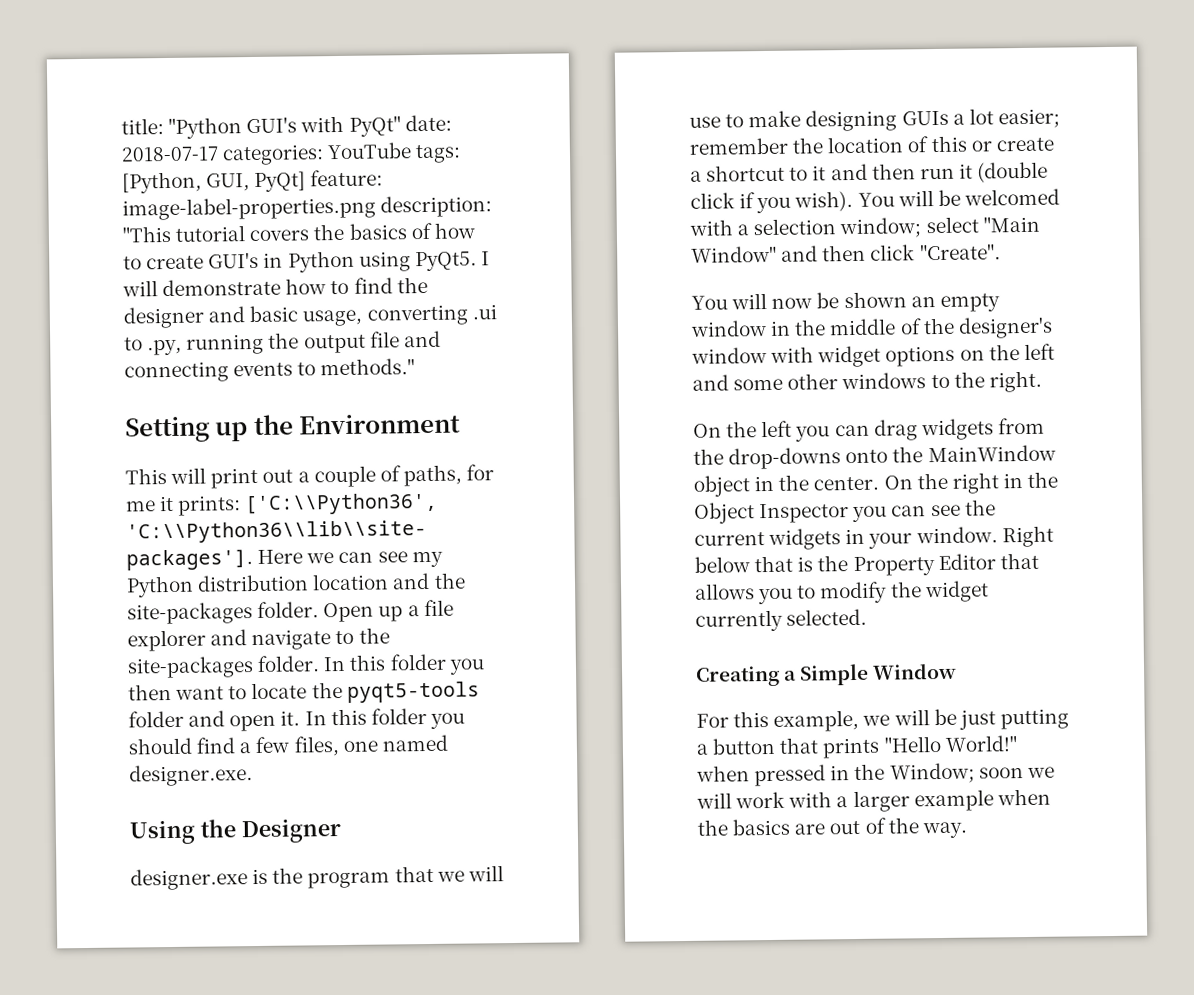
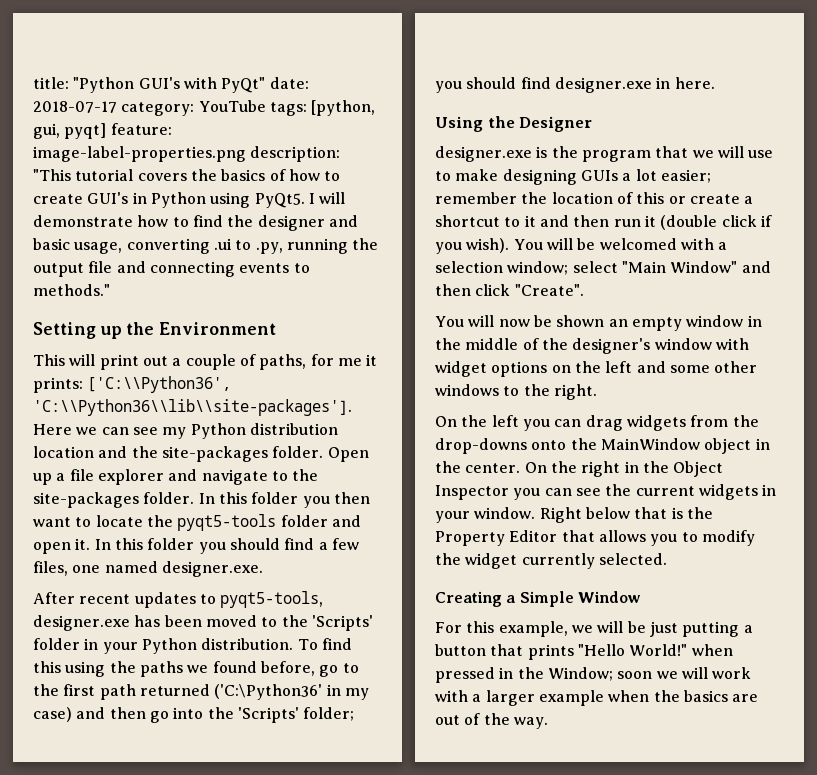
[222,144,325,166] categories: -> [121,102,195,116] category:
[122,171,307,194] [Python, GUI, PyQt] -> [311,100,376,116] [33,123,107,139] [python, gui, pyqt]
(253, 775) none -> [33,591,324,608] [33,615,373,631] [33,638,352,654] [33,661,359,677] [33,684,369,700] [33,707,355,723] [435,77,715,93] // After recent updates to pyqt5-tools, designer.exe has been moved to the 'Scripts' folder in your Python distribution. To find this using the paths we found before, go to the first path returned ('C:\Python36' in my case) and then go into the 'Scripts' folder; you should find designer.exe in here.

